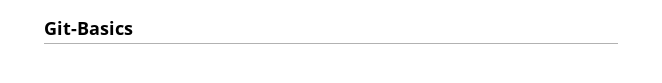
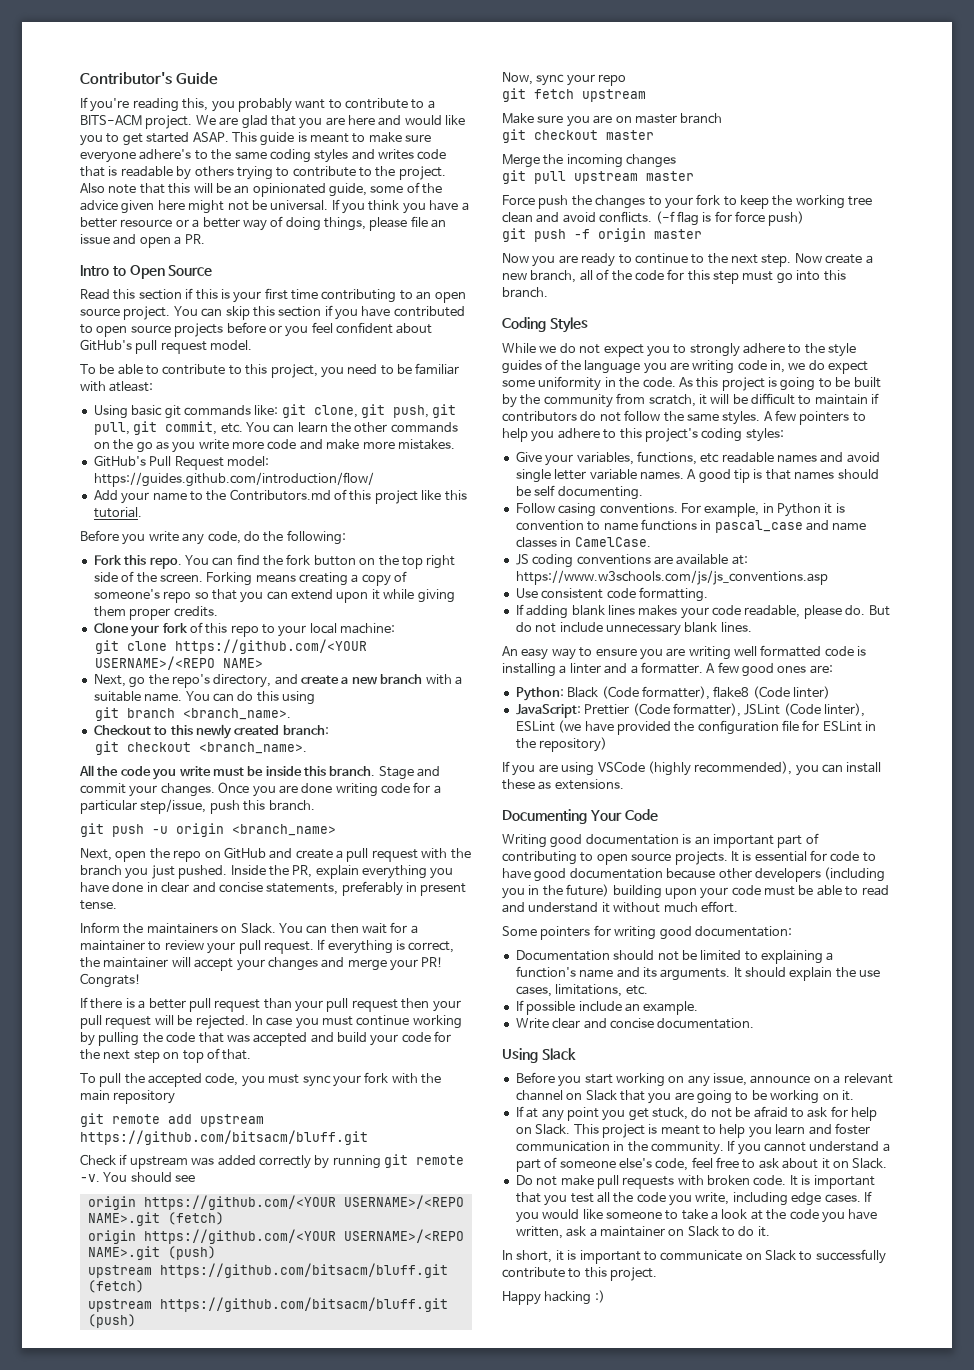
[44,21,133,35] Git-Basics -> [80,72,218,85] [80,97,435,112] [80,114,466,129] [80,132,432,146] [80,149,447,163] [80,166,446,180] [80,182,443,197] [80,199,469,214] [80,216,447,231] [80,234,205,248] [80,265,213,279] [80,288,466,303] [80,305,465,320] [80,322,433,337] [80,339,253,354] [80,363,460,378] [80,381,154,392] [93,404,457,419] [93,421,458,435] [93,439,455,453] [93,455,269,470] [93,472,374,487] [93,489,467,504] [93,507,142,518] [80,530,346,545] [93,554,456,569] [93,571,408,586] [93,589,455,603] [93,606,218,620] [93,622,396,637] [95,639,368,654] [95,656,264,670] [93,674,462,688] [93,691,315,705] [95,707,292,721] [93,724,329,739] [95,741,308,755] [79,765,441,780] [80,782,441,797] [80,799,315,814] [80,823,336,837] [80,847,471,862] [80,865,454,879] [80,881,467,896] [80,900,117,910] [80,922,418,934] [80,939,455,954] [80,957,444,971] [80,973,141,988] [80,997,461,1012] [80,1015,462,1029] [80,1031,452,1046] [80,1048,252,1063] [80,1072,442,1087] [80,1090,176,1104] [80,1113,264,1127] [80,1130,368,1145] [80,1154,464,1169] [80,1172,196,1182] [87,1195,464,1210] [87,1212,224,1226] [87,1229,464,1244] [87,1246,216,1260] [87,1263,448,1278] [87,1280,144,1293] [87,1297,448,1312] [87,1314,136,1328] [502,72,627,86] [502,88,646,102] [502,113,723,127] [502,129,654,143] [502,154,677,168] [502,170,694,184] [502,194,873,209] [502,211,805,226] [502,228,702,242] [502,253,873,267] [502,269,846,284] [502,287,548,298] [502,317,588,333] [502,343,857,357] [502,359,869,374] [502,376,881,391] [502,393,880,408] [502,410,866,425] [502,428,784,442] [515,451,880,466] [515,469,879,483] [515,485,643,500] [515,503,845,517] [515,519,867,533] [515,537,651,548] [515,554,748,568] [515,570,828,585] [515,587,708,602] [515,604,890,619] [515,622,752,636] [502,645,867,660] [502,662,833,677] [515,686,830,701] [515,703,865,718] [515,720,877,735] [515,737,608,752] [502,761,882,776] [502,779,624,790] [502,809,658,824] [502,833,819,848] [502,850,876,865] [502,867,886,882] [502,884,889,899] [502,901,738,913] [502,925,792,940] [515,950,834,964] [515,966,881,981] [515,984,648,997] [515,1000,699,1015] [515,1018,755,1029] [502,1048,576,1063] [515,1072,893,1087] [515,1090,854,1104] [515,1106,877,1121] [515,1123,870,1138] [515,1140,890,1155] [515,1157,888,1172] [515,1175,875,1189] [515,1191,872,1206] [515,1209,878,1223] [515,1226,770,1239] [502,1249,886,1264] [502,1267,658,1281] [502,1290,605,1305] Contributor's Guide // If you're reading this, you probably want to contribute to a BITS-ACM project. We are glad that you are here and would like you to get started ASAP. This guide is meant to make sure everyone adhere's to the same coding styles and writes code that is readable by others trying to contribute to the project. Also note that this will be an opinionated guide, some of the advice given here might not be universal. If you think you have a better resource or a better way of doing things, please file an issue and open a PR. // Intro to Open Source // Read this section if this is your first time contributing to an open source project. You can skip this section if you have contributed to open source projects before or you feel confident about GitHub's pull request model. // To be able to contribute to this project, you need to be familiar with atleast: // Using basic git commands like: git clone, git push, git pull, git commit, etc. You can learn the other commands on the go as you write more code and make more mistakes. // GitHub's Pull Request model: https://guides.github.com/introduction/flow/ // Add your name to the Contributors.md of this project like this tutorial. // Before you write any code, do the following: // Fork this repo. You can find the fork button on the top right side of the screen. Forking means creating a copy of someone's repo so that you can extend upon it while giving them proper credits. // Clone your fork of this repo to your local machine: // git clone https://github.com/<YOUR USERNAME>/<REPO NAME> // Next, go the repo's directory, and create a new branch with a suitable name. You can do this using // git branch <branch_name>. // Checkout to this newly created branch: // git checkout <branch_name>. // All the code you write must be inside this branch. Stage and commit your changes. Once you are done writing code for a particular step/issue, push this branch. // git push -u origin <branch_name> // Next, open the repo on GitHub and create a pull request with the branch you just pushed. Inside the PR, explain everything you have done in clear and concise statements, preferably in present tense. // Inform the maintainers on Slack. You can then wait for a maintainer to review your pull request. If everything is correct, the maintainer will accept your changes and merge your PR! Congrats! // If there is a better pull request than your pull request then your pull request will be rejected. In case you must continue working by pulling the code that was accepted and build your code for the next step on top of that. // To pull the accepted code, you must sync your fork with the main repository // git remote add upstream https://github.com/bitsacm/bluff.git // Check if upstream was added correctly by running git remote -v. You should see // origin https://github.com/<YOUR USERNAME>/<REPO NAME>.git (fetch) // origin https://github.com/<YOUR USERNAME>/<REPO NAME>.git (push) // upstream https://github.com/bitsacm/bluff.git (fetch) // upstream https://github.com/bitsacm/bluff.git (push) // Now, sync your repo // git fetch upstream // Make sure you are on master branch // git checkout master // Merge the incoming changes // git pull upstream master // Force push the changes to your fork to keep the working tree clean and avoid conflicts. (-f flag is for force push) // git push -f origin master // Now you are ready to continue to the next step. Now create a new branch, all of the code for this step must go into this branch. // Coding Styles // While we do not expect you to strongly adhere to the style guides of the language you are writing code in, we do expect some uniformity in the code. As this project is going to be built by the community from scratch, it will be difficult to maintain if contributors do not follow the same styles. A few pointers to help you adhere to this project's coding styles: // Give your variables, functions, etc readable names and avoid single letter variable names. A good tip is that names should be self documenting. // Follow casing conventions. For example, in Python it is convention to name functions in pascal_case and name classes in CamelCase. // JS coding conventions are available at: https://www.w3schools.com/js/js_conventions.asp // Use consistent code formatting. // If adding blank lines makes your code readable, please do. But do not include unnecessary blank lines. // An easy way to ensure you are writing well formatted code is installing a linter and a formatter. A few good ones are: // Python: Black (Code formatter), flake8 (Code linter) // JavaScript: Prettier (Code formatter), JSLint (Code linter), ESLint (we have provided the configuration file for ESLint in the repository) // If you are using VSCode (highly recommended), you can install these as extensions. // Documenting Your Code // Writing good documentation is an important part of contributing to open source projects. It is essential for code to have good documentation because other developers (including you in the future) building upon your code must be able to read and understand it without much effort. // Some pointers for writing good documentation: // Documentation should not be limited to explaining a function's name and its arguments. It should explain the use cases, limitations, etc. // If possible include an example. // Write clear and concise documentation. // Using Slack // Before you start working on any issue, announce on a relevant channel on Slack that you are going to be working on it. // If at any point you get stuck, do not be afraid to ask for help on Slack. This project is meant to help you learn and foster communication in the community. If you cannot understand a part of someone else's code, feel free to ask about it on Slack. // Do not make pull requests with broken code. It is important that you test all the code you write, including edge cases. If you would like someone to take a look at the code you have written, ask a maintainer on Slack to do it. // In short, it is important to communicate on Slack to successfully contribute to this project. // Happy hacking :)

